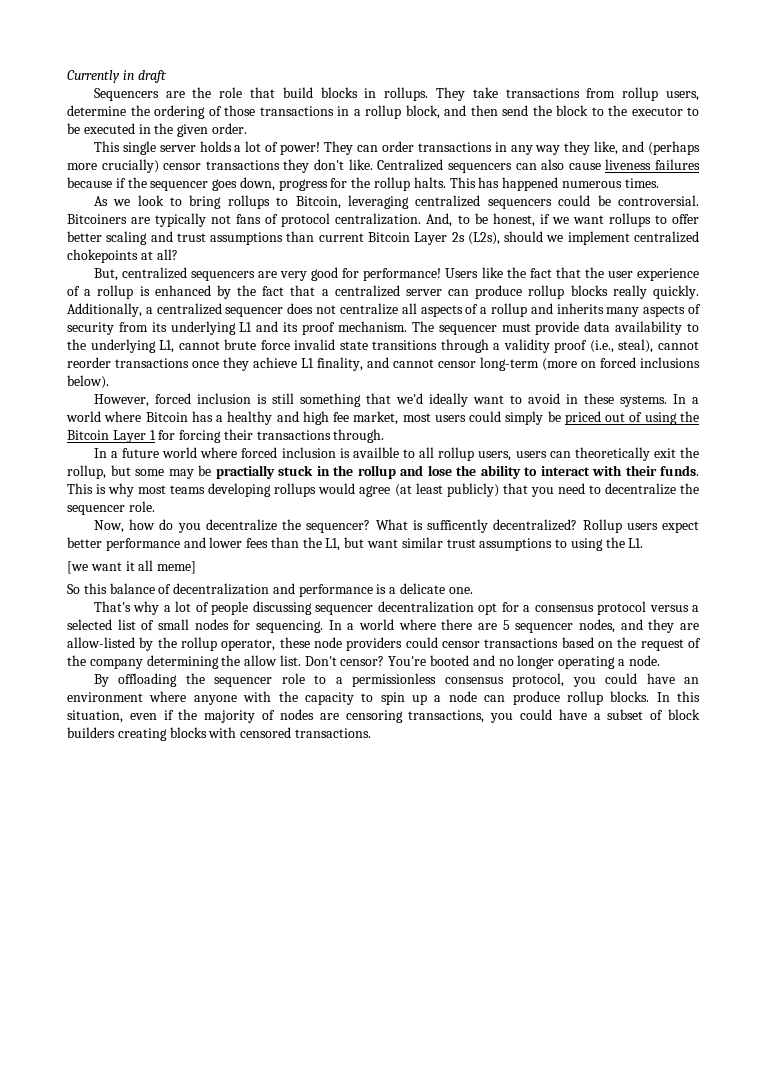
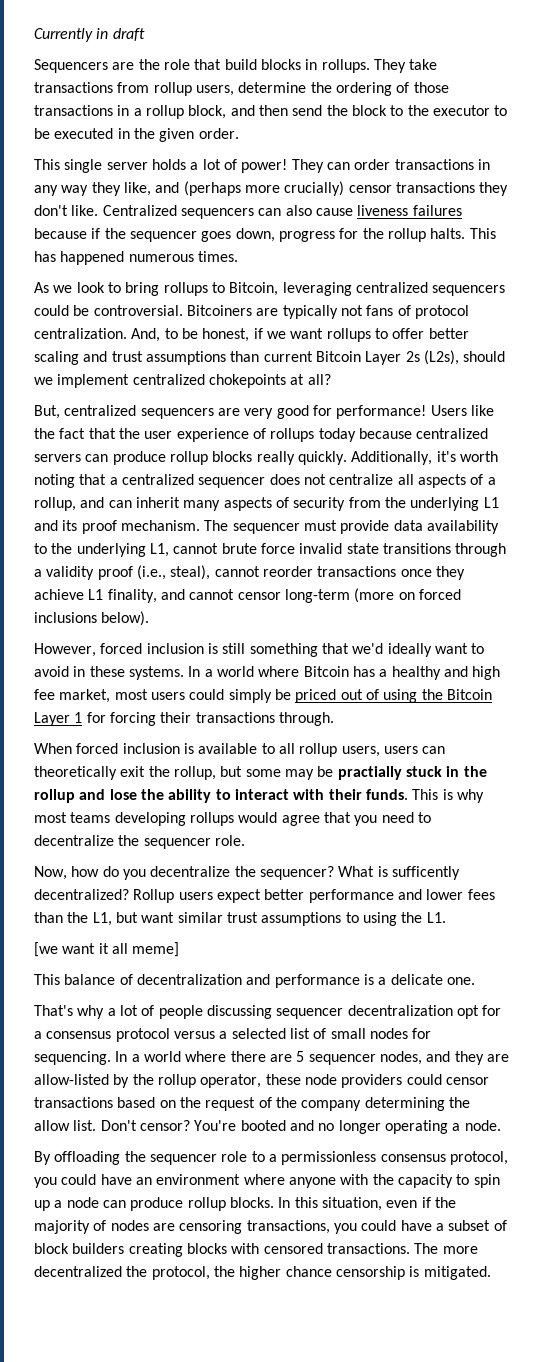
[84,285,442,299] a rollup is enhanced by the fact that a centralized server -> [270,428,489,442] [34,454,81,462] rollups today because centralized servers
(142, 310) none -> [436,451,498,462] [34,474,107,488] it's worth noting that
[490,303,604,317] rollup and inherits -> [34,497,180,511] rollup, and can inherit
[151,322,167,332] its -> [384,497,406,508] the
[93,447,399,458] In a future world where forced inclusion is availble -> [34,743,258,754] When forced inclusion is available
[394,483,499,497] (at least publicly) -> (320, 820) none
[67,583,107,594] So this -> [34,974,60,985] This
(371, 733) none -> [414,1243,478,1254] [34,1266,491,1280] The more decentralized the protocol, the higher chance censorship is mitigated.

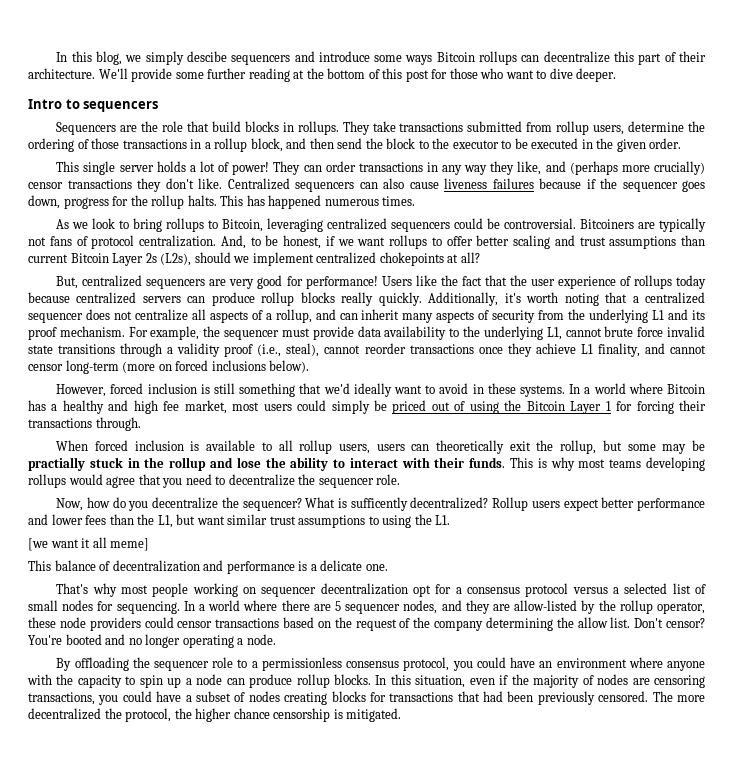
[34,28,145,42] Currently in draft -> [56,51,706,65] [28,68,617,82] [28,99,159,112] In this blog, we simply descibe sequencers and introduce some ways Bitcoin rollups can decentralize this part of their architecture. We'll provide some further reading at the bottom of this post for those who want to dive deeper. // Intro to sequencers
(113, 87) none -> [467,121,523,132] submitted
[204,520,229,531] The -> [128,326,221,340] For example, the
[107,1005,272,1019] a lot of people discussing -> [120,583,256,597] most people working on
[34,1243,410,1257] block builders creating blocks with censored transactions. -> [248,691,649,705] nodes creating blocks for transactions that had been previously censored.

